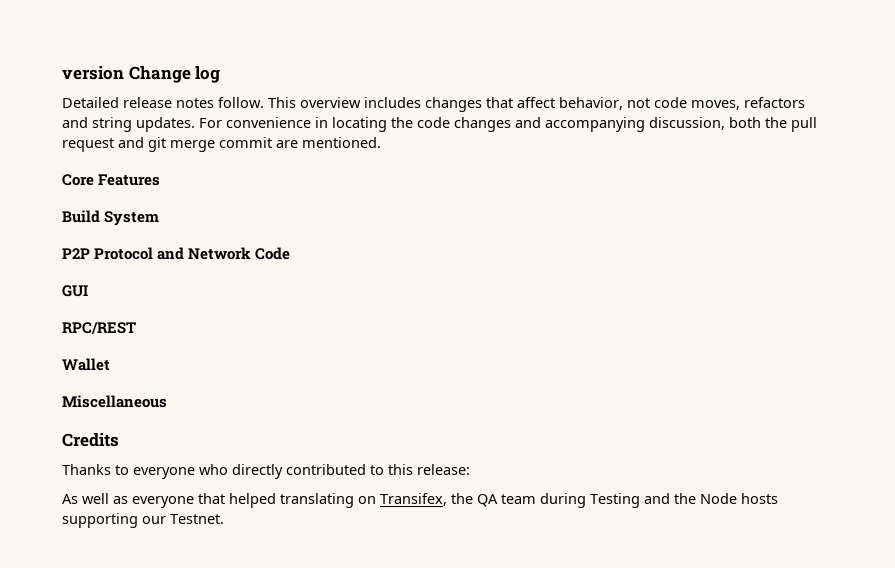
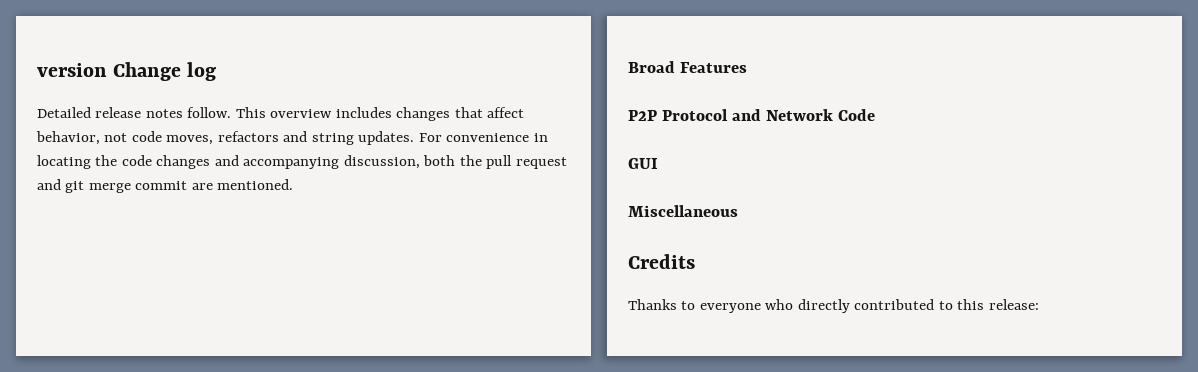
[62,174,94,186] Core -> [628,61,675,73] Broad
[62,210,160,226] // Build System -> (747, 67) none
[62,322,136,334] [62,358,110,371] // RPC/REST // Wallet -> (658, 163) none
[62,493,778,508] [62,513,224,528] // As well as everyone that helped translating on Transifex, the QA team during Testing and the Node hosts supporting our Testnet. -> (1039, 304) none

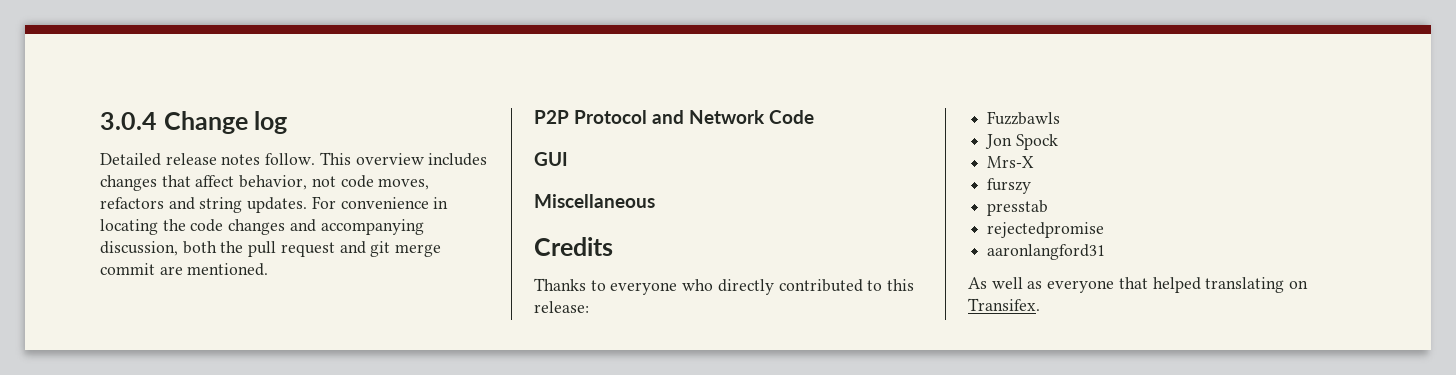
[37,63,107,77] version -> [100,112,157,130] 3.0.4
[628,61,747,73] // Broad Features -> (269, 269) none
(1039, 304) none -> [987,111,1061,125] [985,134,1058,150] [987,156,1035,168] [987,178,1032,194] [987,200,1049,216] [987,222,1105,238] [987,244,1106,260] [968,277,1309,293] [968,298,1040,311] // Fuzzbawls // Jon Spock // Mrs-X // furszy // presstab // rejectedpromise // aaronlangford31 // As well as everyone that helped translating on Transifex.

